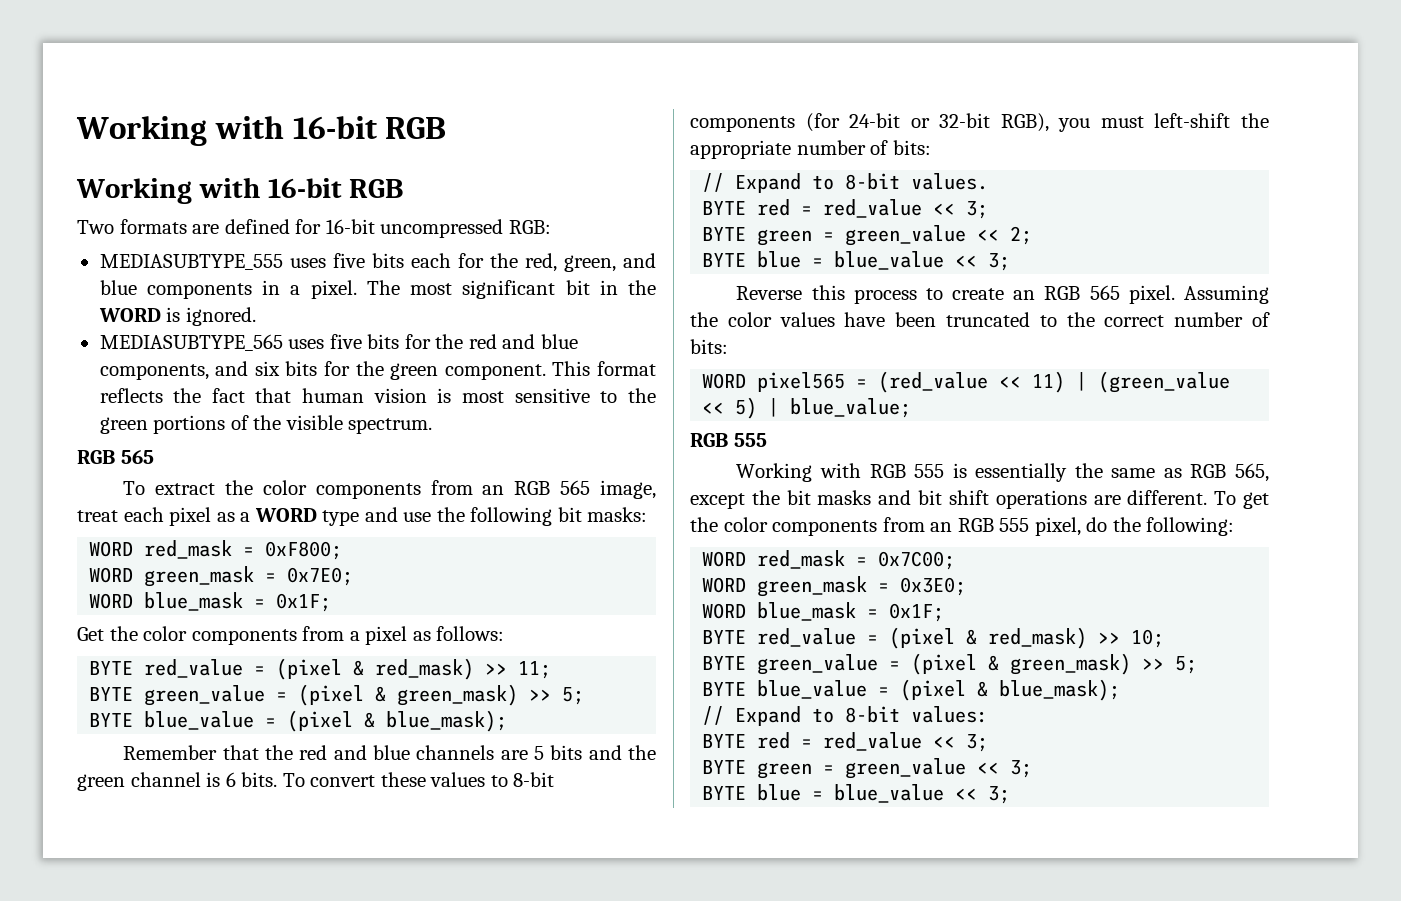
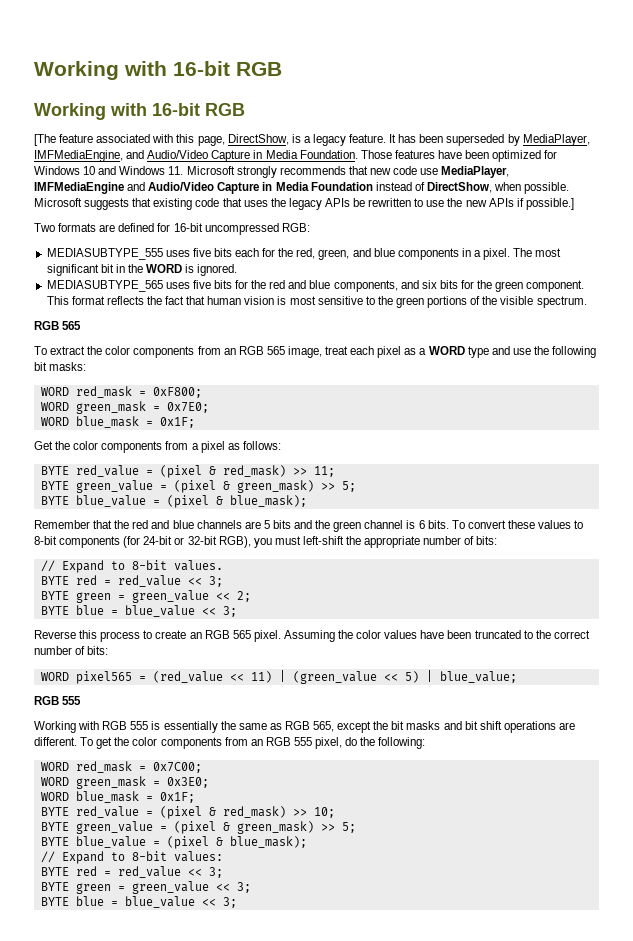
(404, 188) none -> [34,134,590,146] [34,150,558,162] [34,166,510,178] [34,182,570,194] [34,198,574,210] // [The feature associated with this page, DirectShow, is a legacy feature. It has been superseded by MediaPlayer, IMFMediaEngine, and Audio/Video Capture in Media Foundation. Those features have been optimized for Windows 10 and Windows 11. Microsoft strongly recommends that new code use MediaPlayer, IMFMediaEngine and Audio/Video Capture in Media Foundation instead of DirectShow, when possible. Microsoft suggests that existing code that uses the legacy APIs be rewritten to use the new APIs if possible.]

